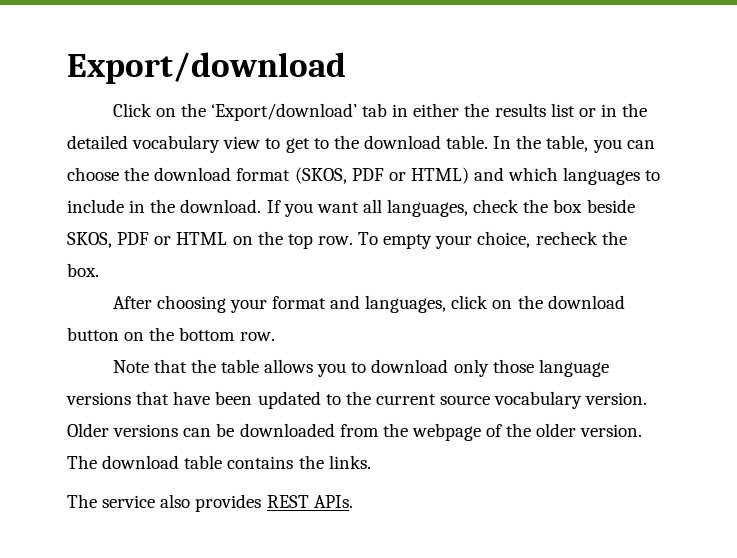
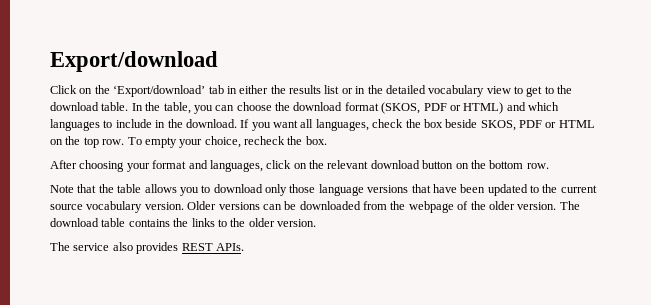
(543, 302) none -> [327,160,369,169] relevant
[328,455,371,469] links. -> [191,218,316,227] links to the older version.

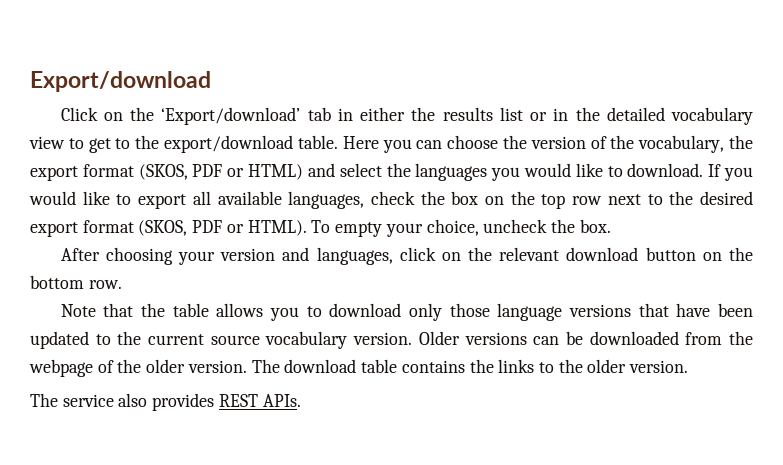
[50,102,343,114] download table. In the table, you can choose the download -> [164,135,753,153] [30,166,78,181] export/download table. Here you can choose the version of the vocabulary, the export
[528,102,559,111] [50,119,595,131] [50,136,125,148] which languages to include in the download. If you want all languages, check the box beside SKOS, PDF or HTML on the top row. -> [339,163,753,181] [29,191,753,209] [30,220,307,237] select the languages you would like to download. If you would like to export all available languages, check the box on the top row next to the desired export format (SKOS, PDF or HTML).
[244,136,285,145] recheck -> [483,219,548,233] uncheck
[152,160,187,169] format -> [220,248,276,261] version

